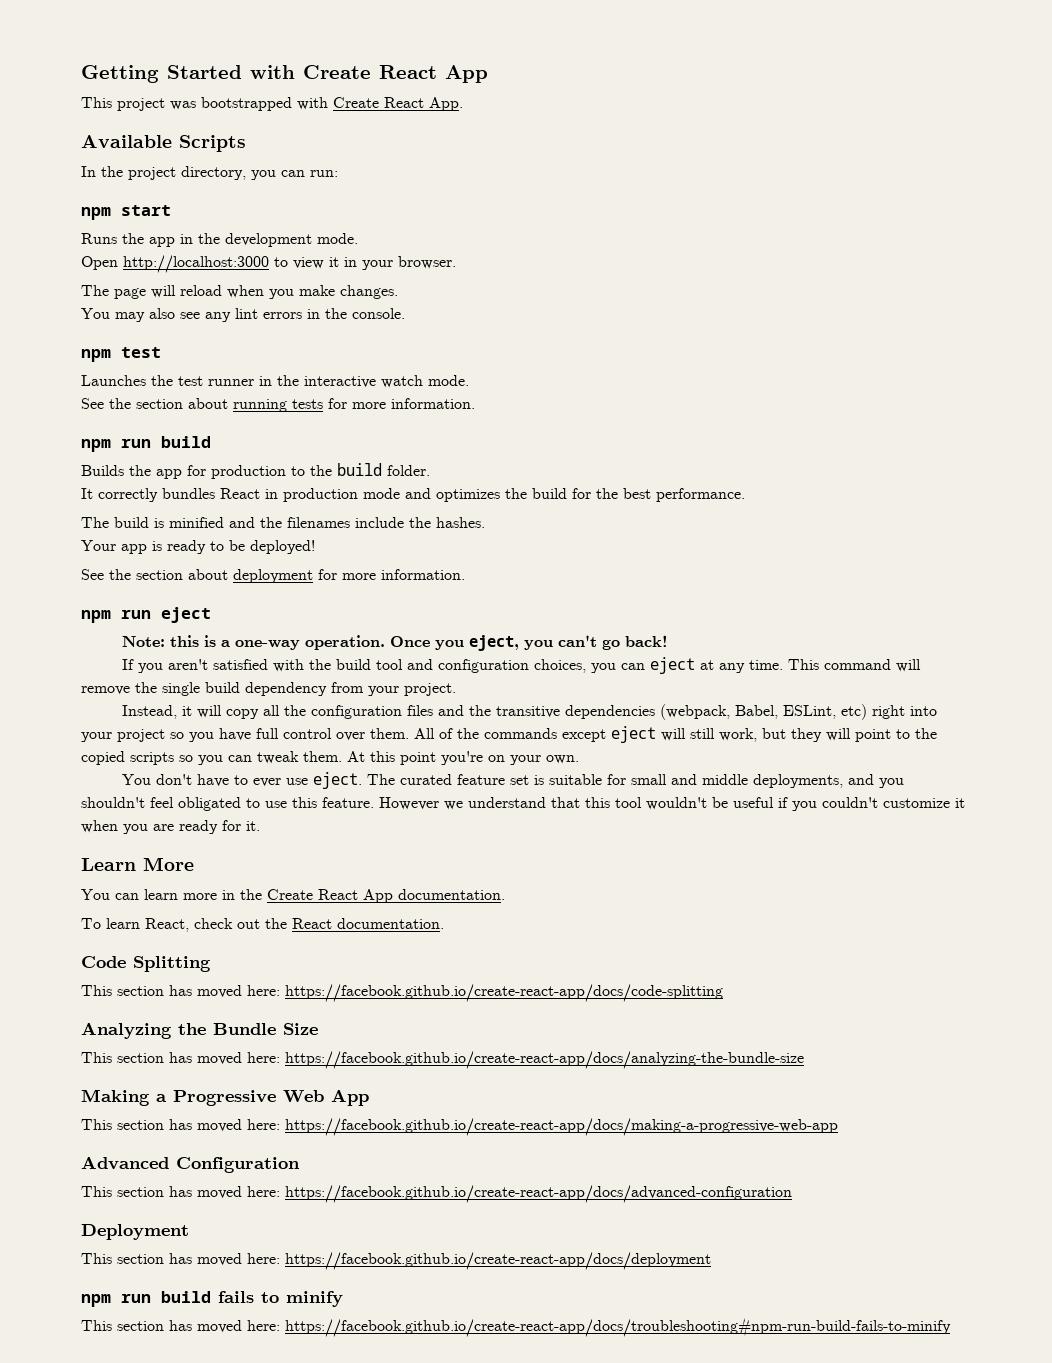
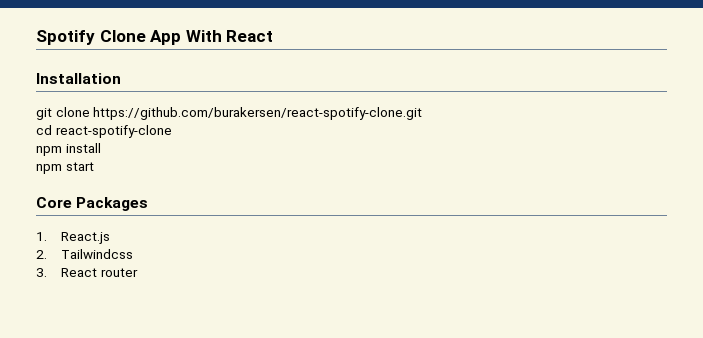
[81,65,488,83] [81,97,463,111] [81,135,246,152] [81,166,338,180] [81,205,171,220] [81,233,358,247] [81,255,456,273] [81,285,398,299] [81,308,405,322] [81,347,161,362] [81,375,469,388] [81,398,475,412] [81,436,211,452] [81,463,430,479] [81,488,745,502] [81,517,485,528] [81,540,315,554] [81,569,465,583] [81,607,211,623] [121,635,668,651] [121,657,921,674] [81,682,456,696] [121,704,937,720] [81,726,937,743] [81,751,579,765] [121,772,904,789] [81,797,965,811] [81,820,260,834] [81,857,194,871] [81,889,505,903] [81,918,444,932] [81,956,211,972] [81,984,723,1002] [81,1022,318,1039] [81,1051,804,1069] [81,1089,369,1106] [81,1118,838,1136] [81,1156,300,1173] [81,1185,792,1203] [81,1224,189,1240] [81,1252,711,1270] [81,1291,343,1307] [81,1317,951,1337] Getting Started with Create React App // This project was bootstrapped with Create React App. // Available Scripts // In the project directory, you can run: // npm start // Runs the app in the development mode. // Open http://localhost:3000 to view it in your browser. // The page will reload when you make changes. // You may also see any lint errors in the console. // npm test // Launches the test runner in the interactive watch mode. // See the section about running tests for more information. // npm run build // Builds the app for production to the build folder. // It correctly bundles React in production mode and optimizes the build for the best performance. // The build is minified and the filenames include the hashes. // Your app is ready to be deployed! // See the section about deployment for more information. // npm run eject // Note: this is a one-way operation. Once you eject, you can't go back! // If you aren't satisfied with the build tool and configuration choices, you can eject at any time. This command will remove the single build dependency from your project. // Instead, it will copy all the configuration files and the transitive dependencies (webpack, Babel, ESLint, etc) right into your project so you have full control over them. All of the commands except eject will still work, but they will point to the copied scripts so you can tweak them. At this point you're on your own. // You don't have to ever use eject. The curated feature set is suitable for small and middle deployments, and you shouldn't feel obligated to use this feature. However we understand that this tool wouldn't be useful if you couldn't customize it when you are ready for it. // Learn More // You can learn more in the Create React App documentation. // To learn React, check out the React documentation. // Code Splitting // This section has moved here: https://facebook.github.io/create-react-app/docs/code-splitting // Analyzing the Bundle Size // This section has moved here: https://facebook.github.io/create-react-app/docs/analyzing-the-bundle-size // Making a Progressive Web App // This section has moved here: https://facebook.github.io/create-react-app/docs/making-a-progressive-web-app // Advanced Configuration // This section has moved here: https://facebook.github.io/create-react-app/docs/advanced-configuration // Deployment // This section has moved here: https://facebook.github.io/create-react-app/docs/deployment // npm run build fails to minify // This section has moved here: https://facebook.github.io/create-react-app/docs/troubleshooting#npm-run-build-fails-to-minify -> [36,30,274,45] [36,73,121,84] [36,107,423,120] [36,125,172,138] [36,143,101,156] [36,162,94,174] [36,197,149,211] [36,232,111,244] [36,249,134,259] [36,268,138,277] Spotify Clone App With React // Installation // git clone https://github.com/burakersen/react-spotify-clone.git // cd react-spotify-clone // npm install // npm start // Core Packages // 1. React.js // 2. Tailwindcss // 3. React router

